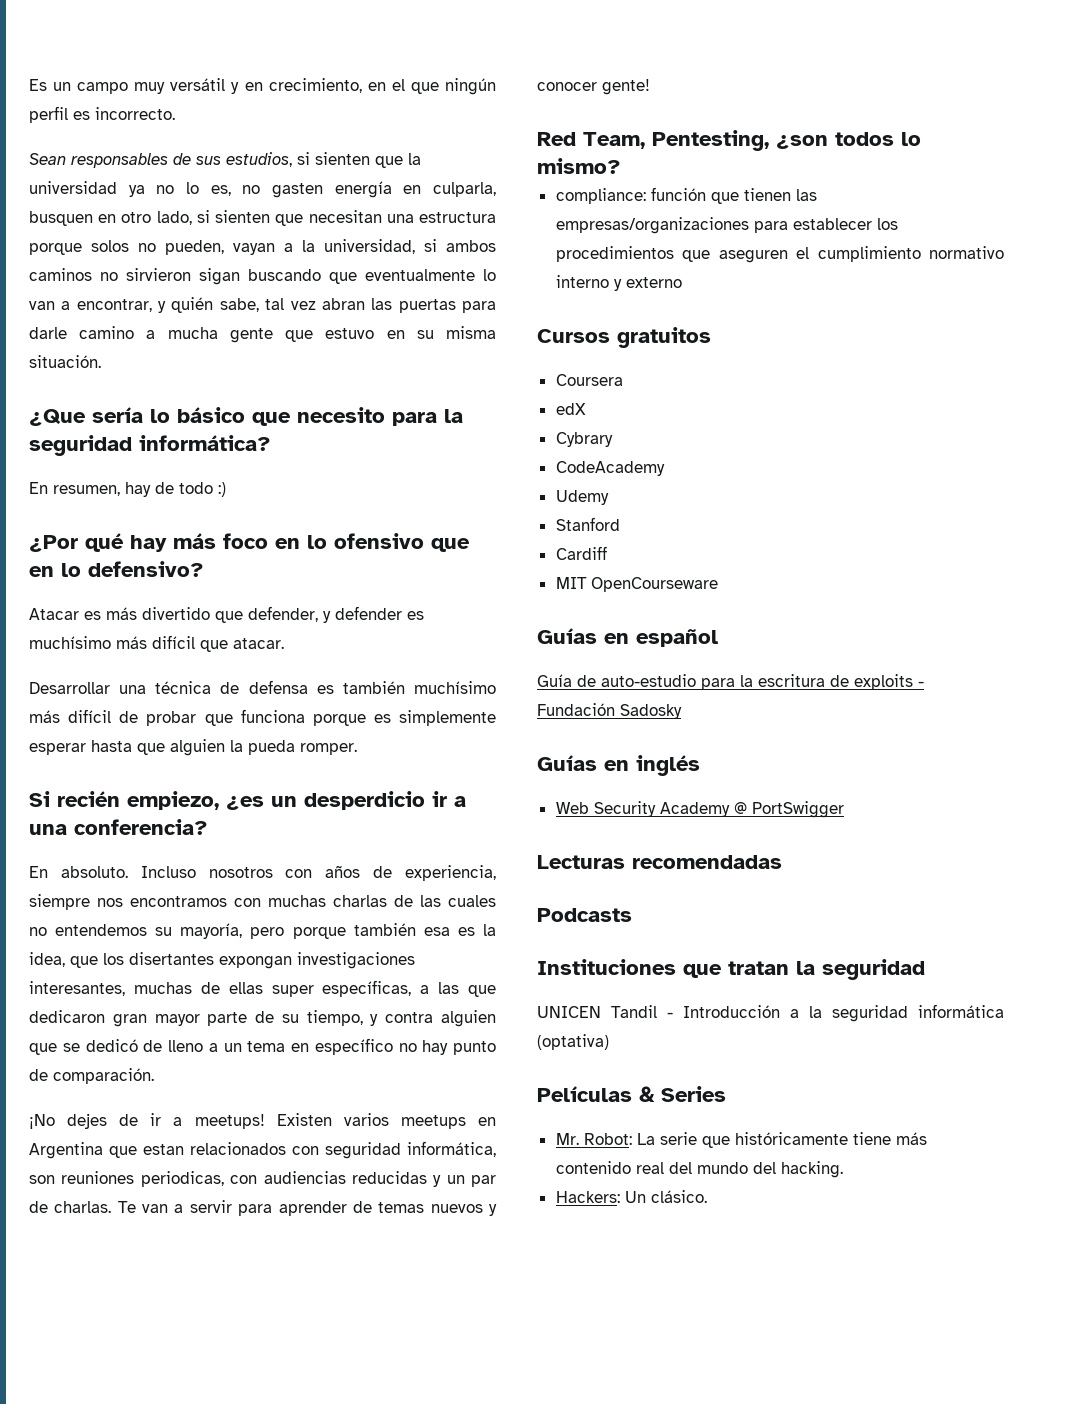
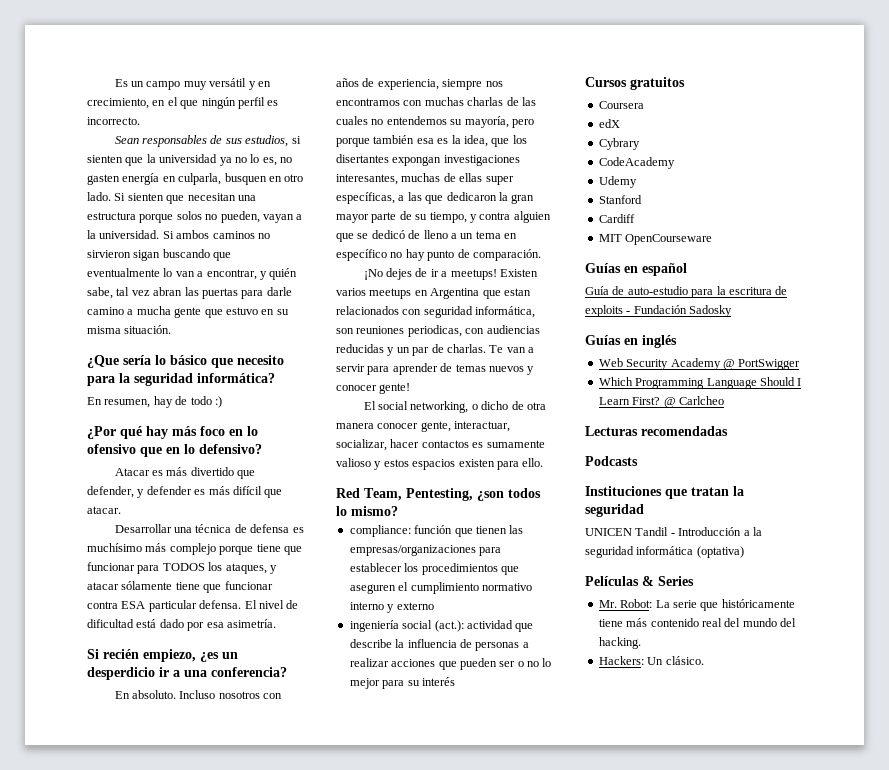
[156,210,210,225] lado, si -> [87,192,126,201] lado. Si
[324,239,437,254] universidad, si -> [99,230,174,239] universidad. Si
[29,636,111,649] muchísimo -> (206, 492) none
[342,681,497,694] [29,709,496,726] [29,739,357,756] también muchísimo más difícil de probar que funciona porque es simplemente esperar hasta que alguien la pueda romper. -> [87,543,302,555] [87,562,277,574] [87,581,273,593] [87,600,299,612] [87,619,276,631] muchísimo más complejo porque tiene que funcionar para TODOS los ataques, y atacar sólamente tiene que funcionar contra ESA particular defensa. El nivel de dificultad está dado por esa asimetría.
(105, 1016) none -> [498,192,508,201] la
(650, 87) none -> [363,401,546,413] [336,421,511,432] [336,439,545,451] [336,458,544,470] // El social networking, o dicho de otra manera conocer gente, interactuar, socializar, hacer contactos es sumamente valioso y estos espacios existen para ello.
(682, 282) none -> [349,620,534,632] [349,639,529,651] [349,658,552,670] [349,677,455,689] // ingeniería social (act.): actividad que describe la influencia de personas a realizar acciones que pueden ser o no lo mejor para su interés
(844, 809) none -> [598,377,802,389] [598,396,724,408] // Which Programming Language Should I Learn First? @ Carlcheo

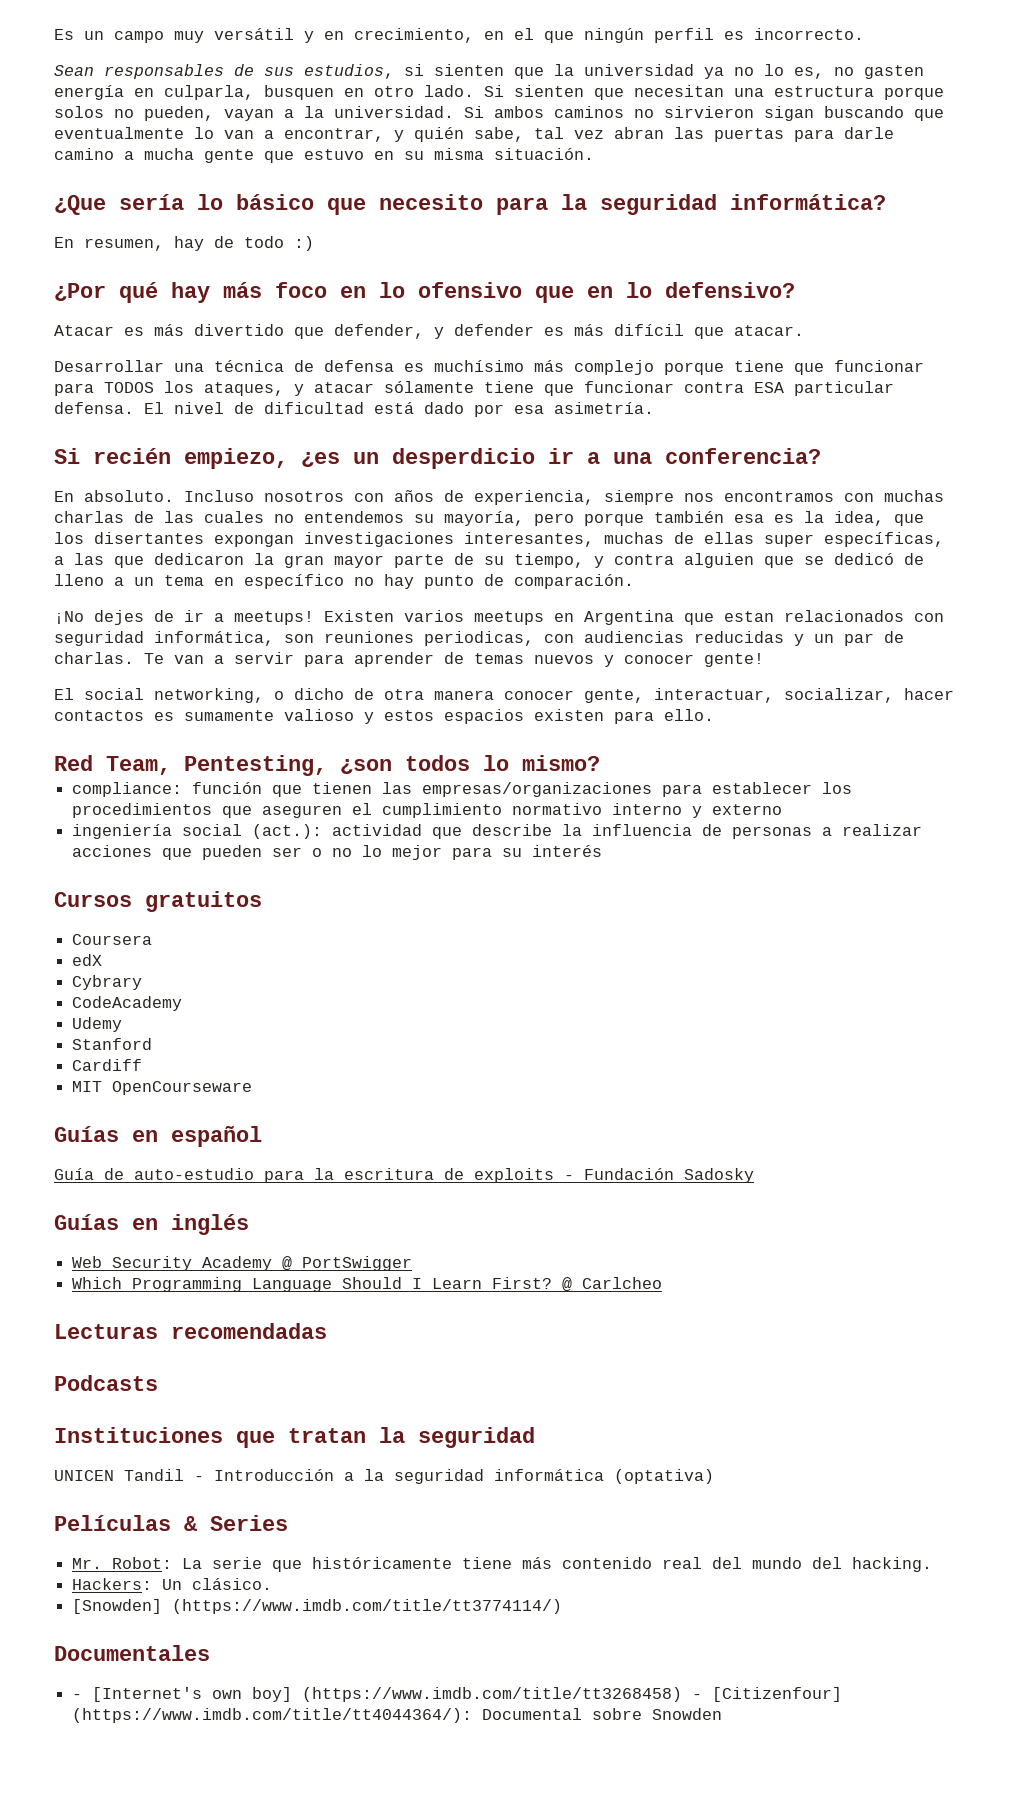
(704, 660) none -> [72,1599,563,1614] [54,1645,210,1661] [72,1687,843,1702] [72,1708,723,1723] // [Snowden] (https://www.imdb.com/title/tt3774114/) // Documentales // - [Internet's own boy] (https://www.imdb.com/title/tt3268458) - [Citizenfour] (https://www.imdb.com/title/tt4044364/): Documental sobre Snowden

